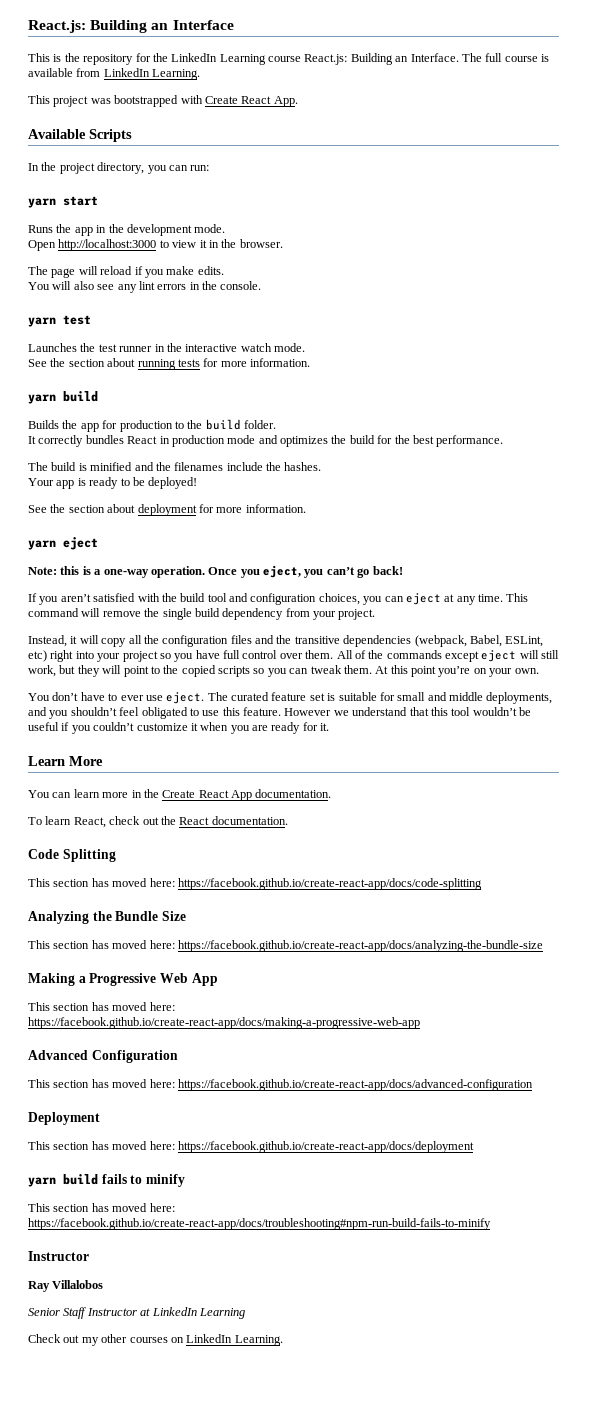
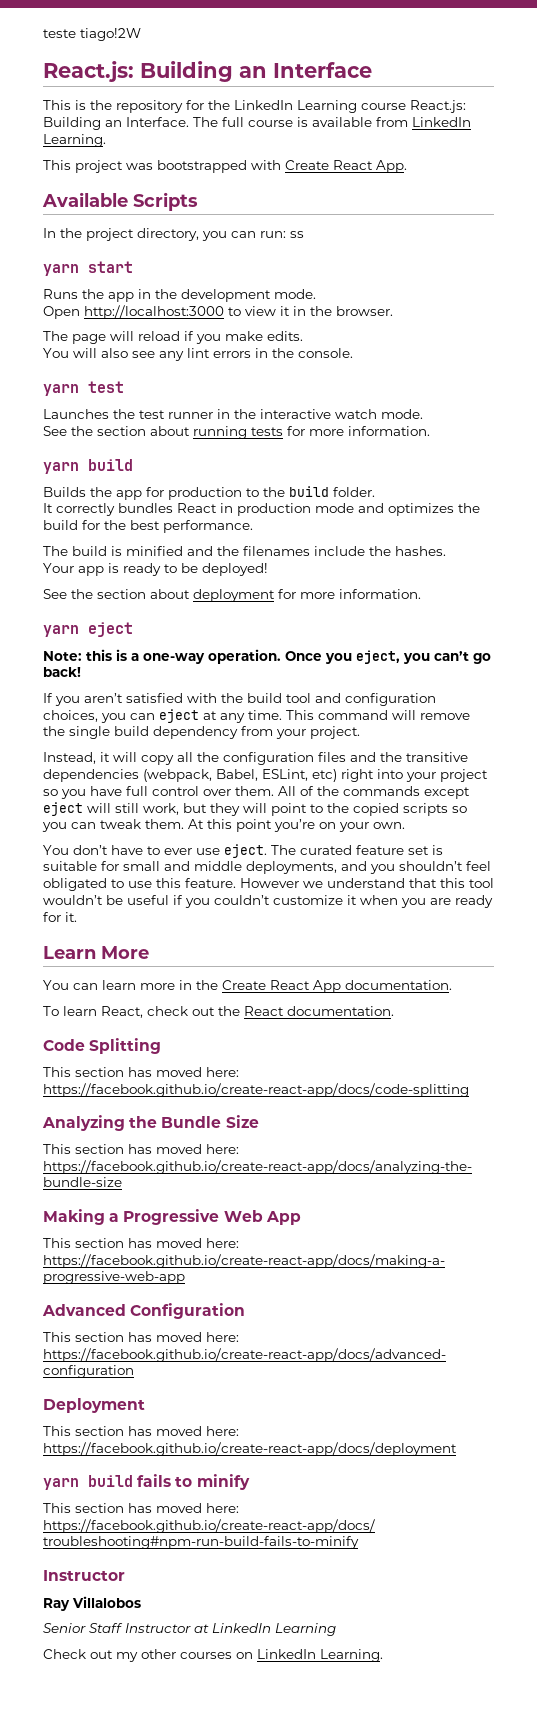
(28, 26) none -> [43,28,141,41] teste tiago!2W //
(210, 168) none -> [290,231,304,238] ss

